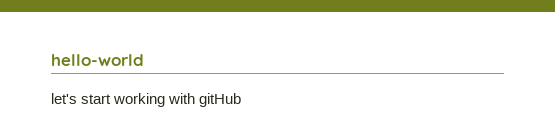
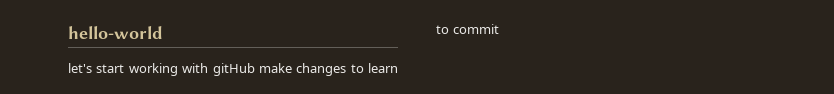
(242, 100) none -> [258,63,398,76] [436,24,499,34] make changes to learn to commit

